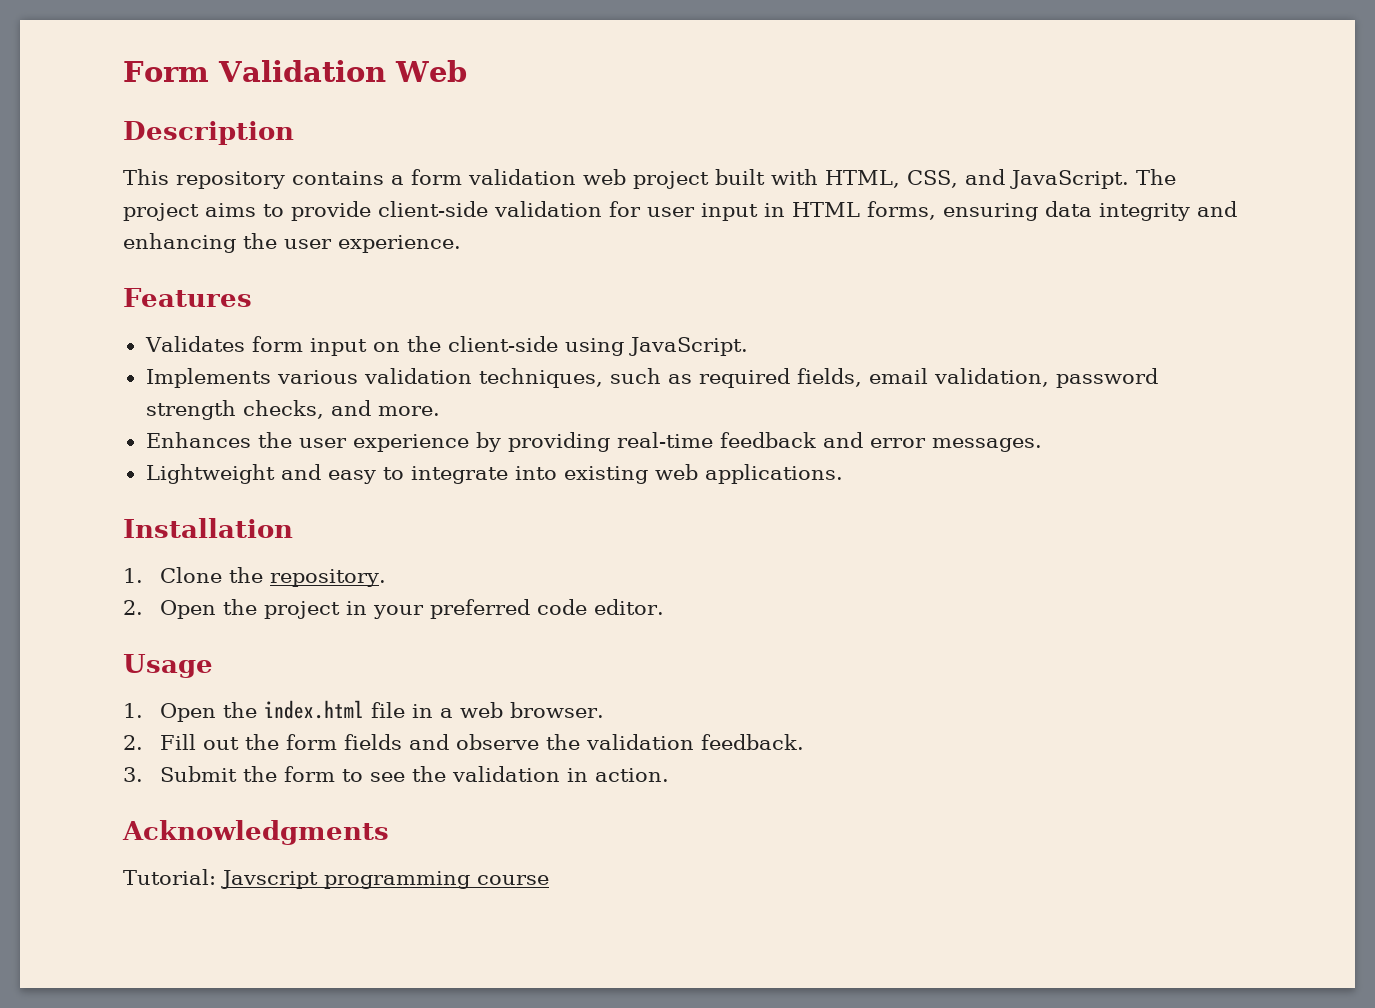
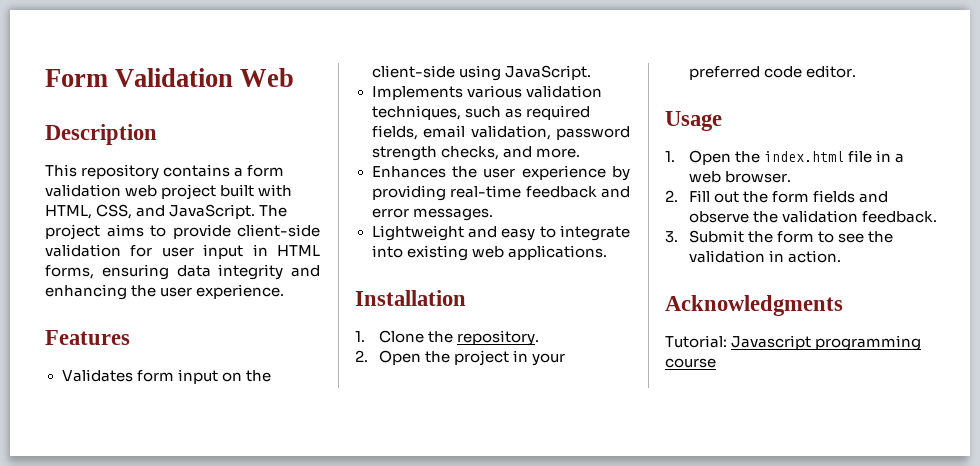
[221,870,318,889] Javscript -> [731,335,812,350] Javascript

